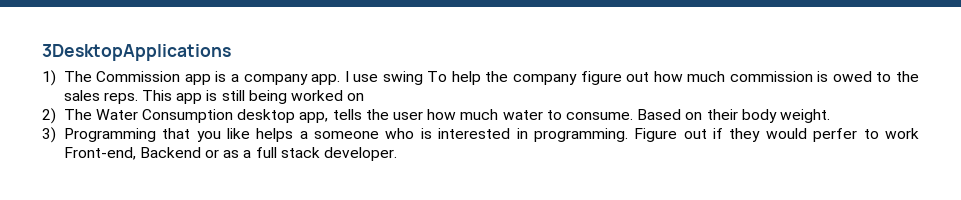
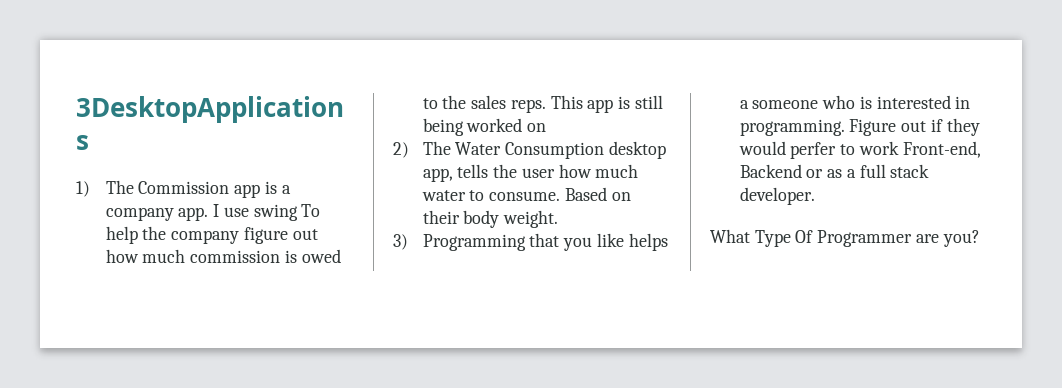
(398, 154) none -> [710,229,980,247] // What Type Of Programmer are you?

